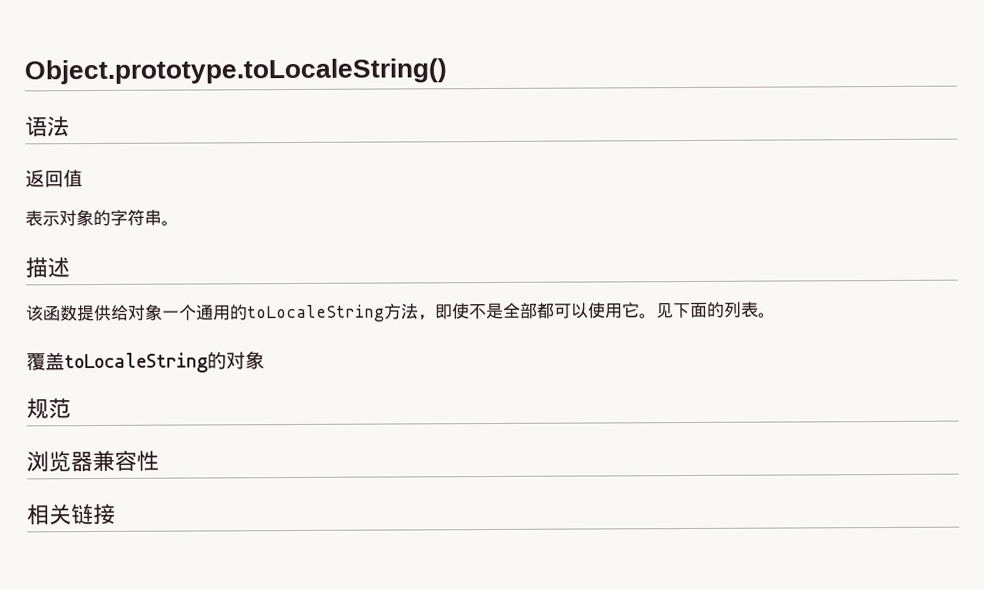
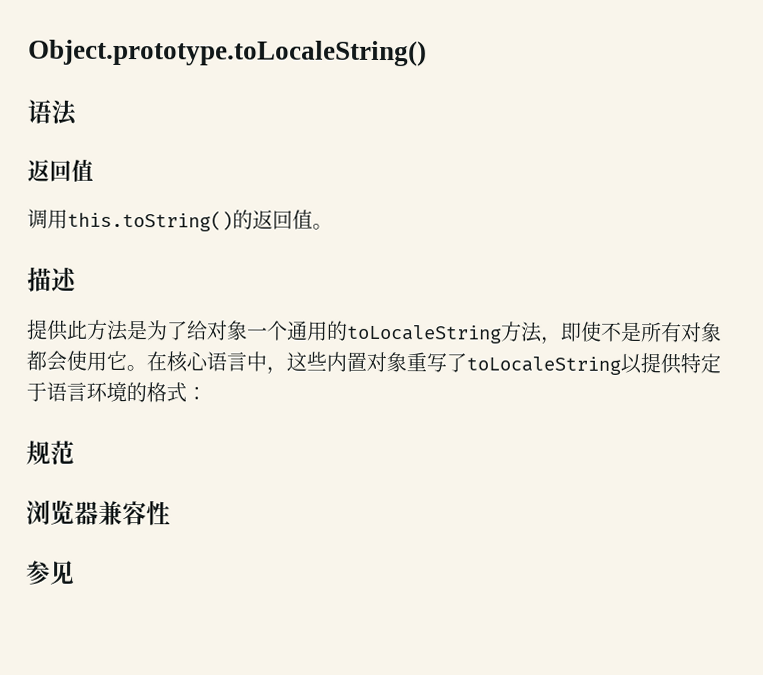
[25,209,179,227] [25,257,70,278] [26,304,112,322] 表示对象的字符串。 // 描述 // 该函数提供 -> [27,208,333,232] [27,267,77,292] [26,319,188,342] 调用this.toString()的返回值。 // 描述 // 提供此方法是为了
[503,301,776,319] [26,351,265,374] 全部都可以使用它。见下面的列表。 // 覆盖toLocaleString的对象 -> [640,321,722,343] [26,350,721,375] [26,381,207,403] 所有对象都会使用它。在核心语言中，这些内置对象重写了toLocaleString以提供特定于语言环境的格式：
[27,503,116,526] 相关链接 -> [26,560,75,585] 参见

